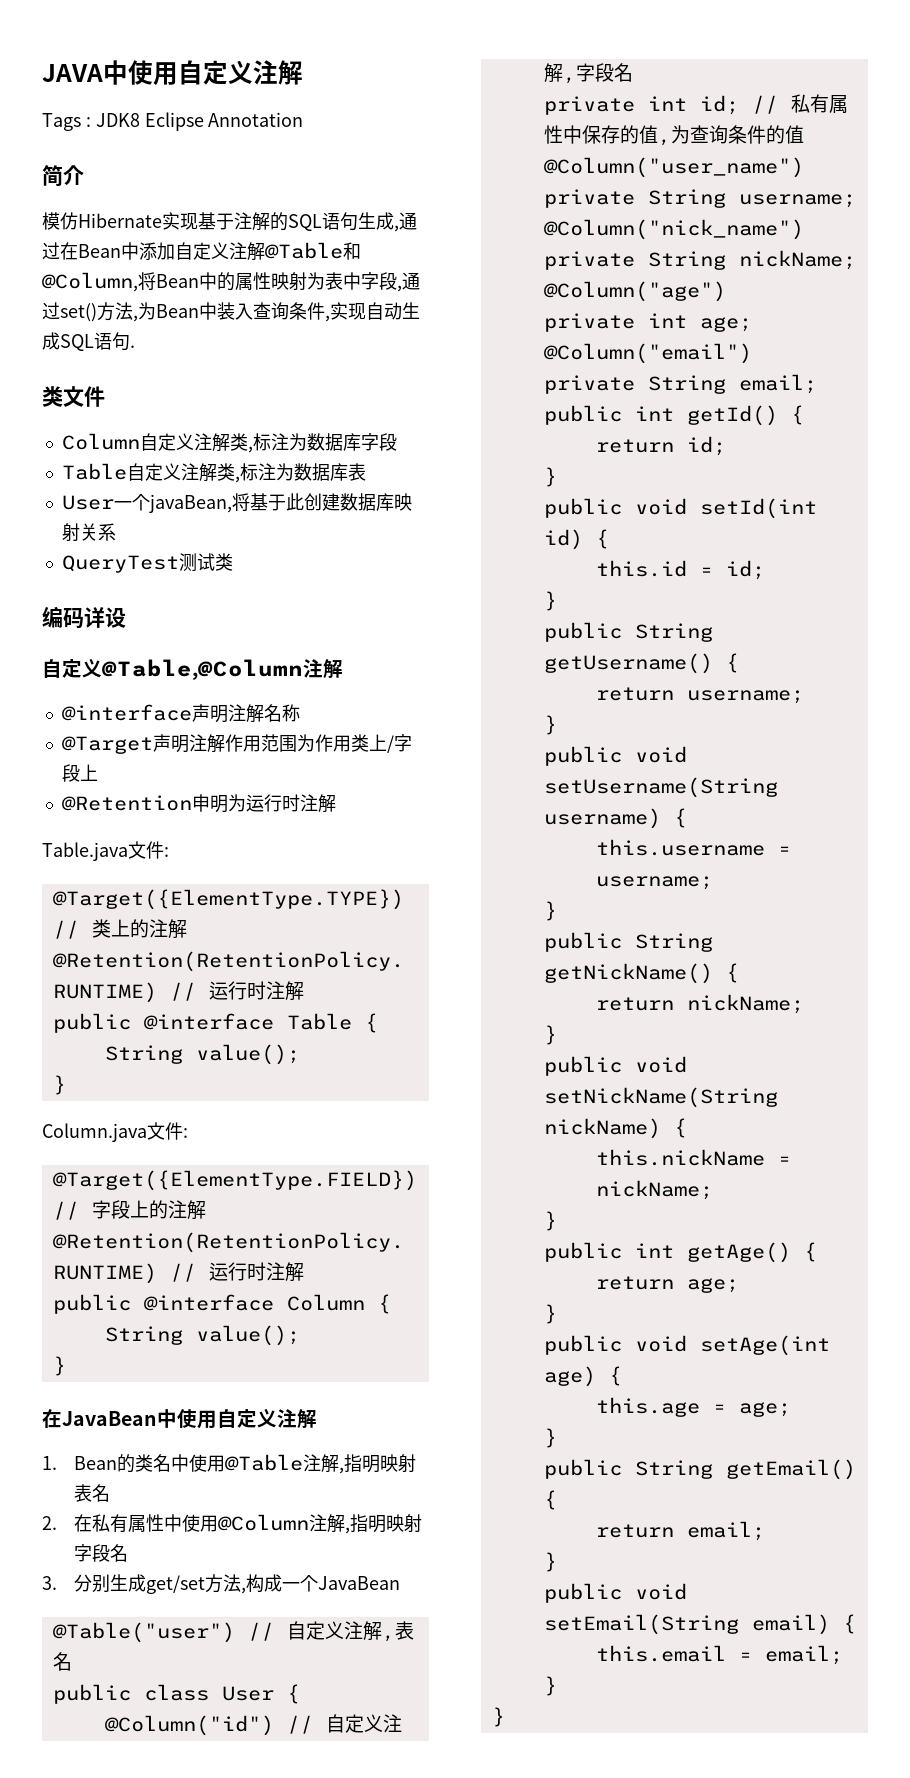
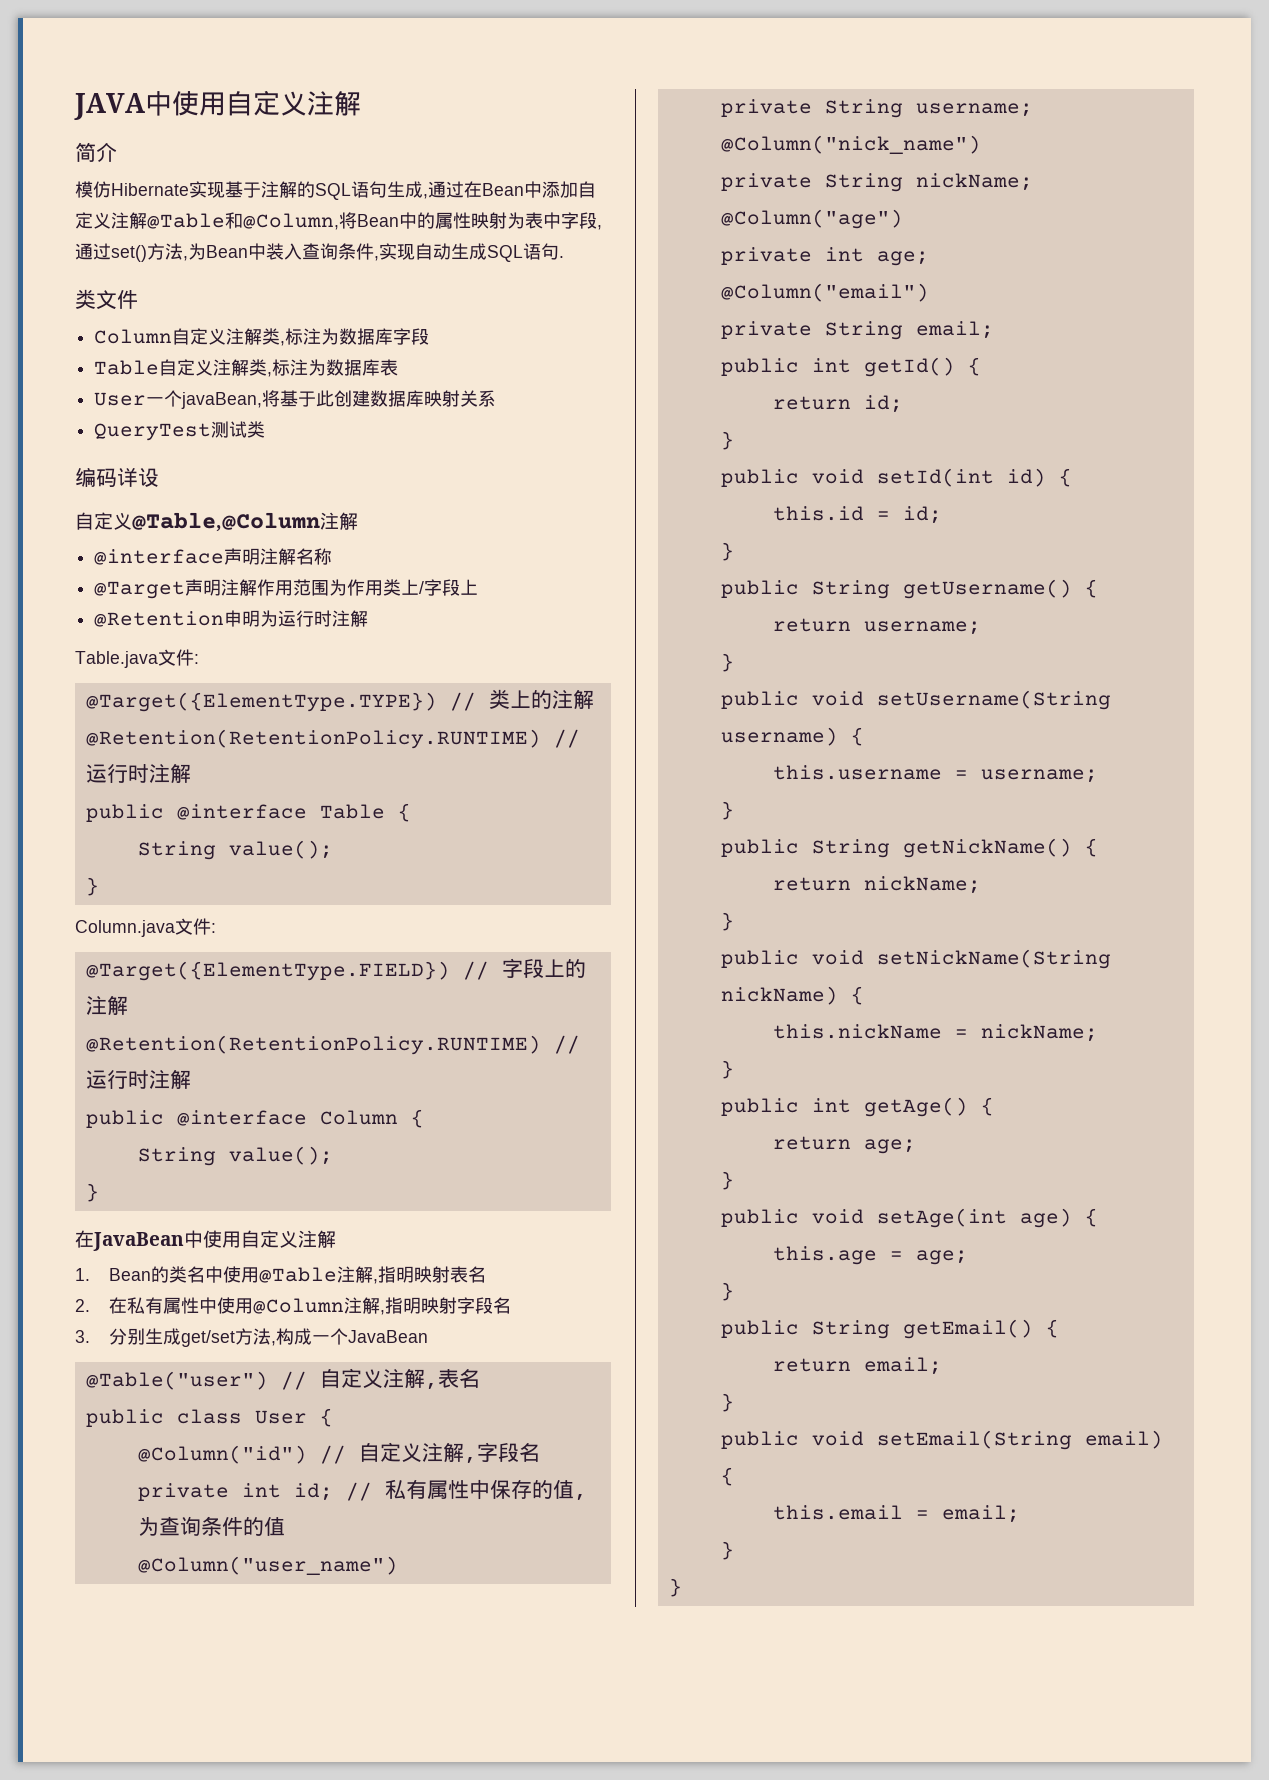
[42,112,304,131] // Tags : JDK8 Eclipse Annotation -> (361, 103) none

